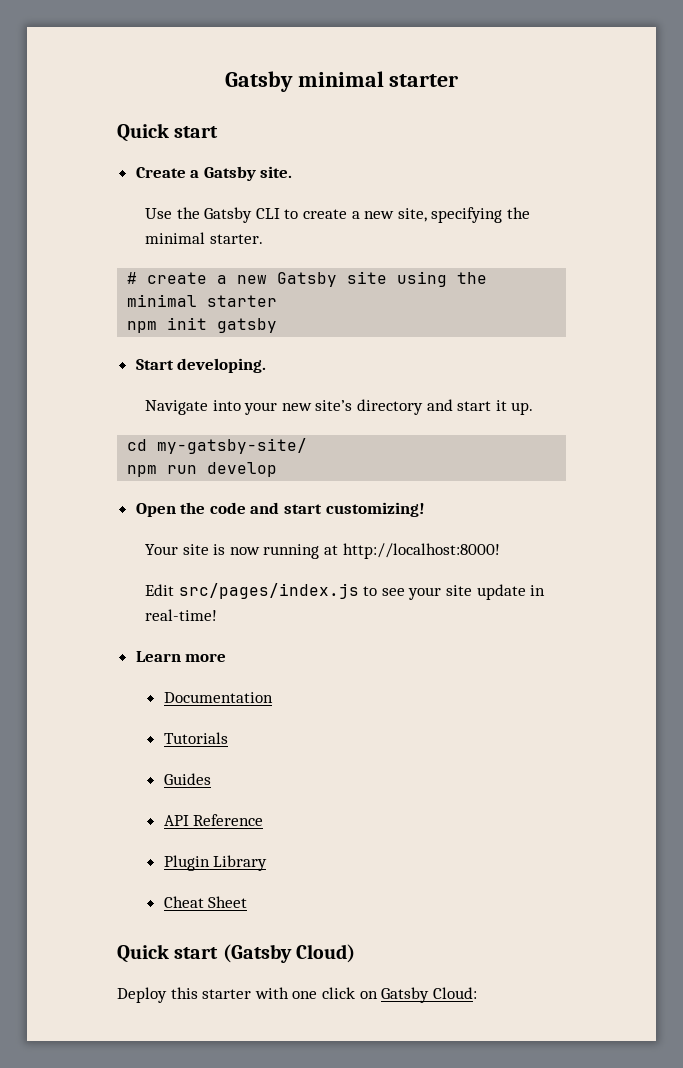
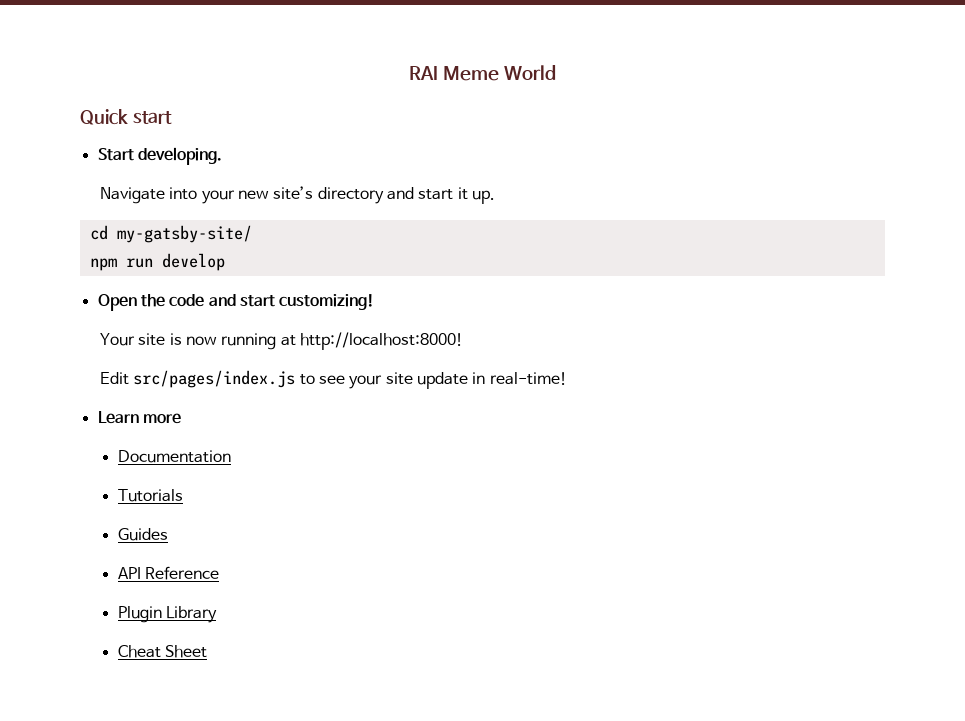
[224,71,459,92] [117,123,219,142] [135,166,293,181] [144,207,530,223] [144,232,263,244] [127,271,488,287] [127,294,278,307] [127,317,278,333] Gatsby minimal starter // Quick start // Create a Gatsby site. // Use the Gatsby CLI to create a new site, specifying the minimal starter. // # create a new Gatsby site using the minimal starter // npm init gatsby -> [409,65,556,81] [80,109,172,125] RAI Meme World // Quick start
[117,944,356,963] [117,987,477,1003] // Quick start (Gatsby Cloud) // Deploy this starter with one click on Gatsby Cloud: -> (208, 651) none

